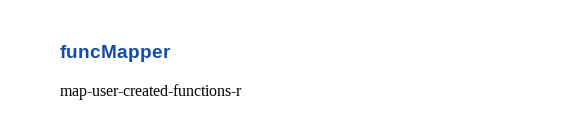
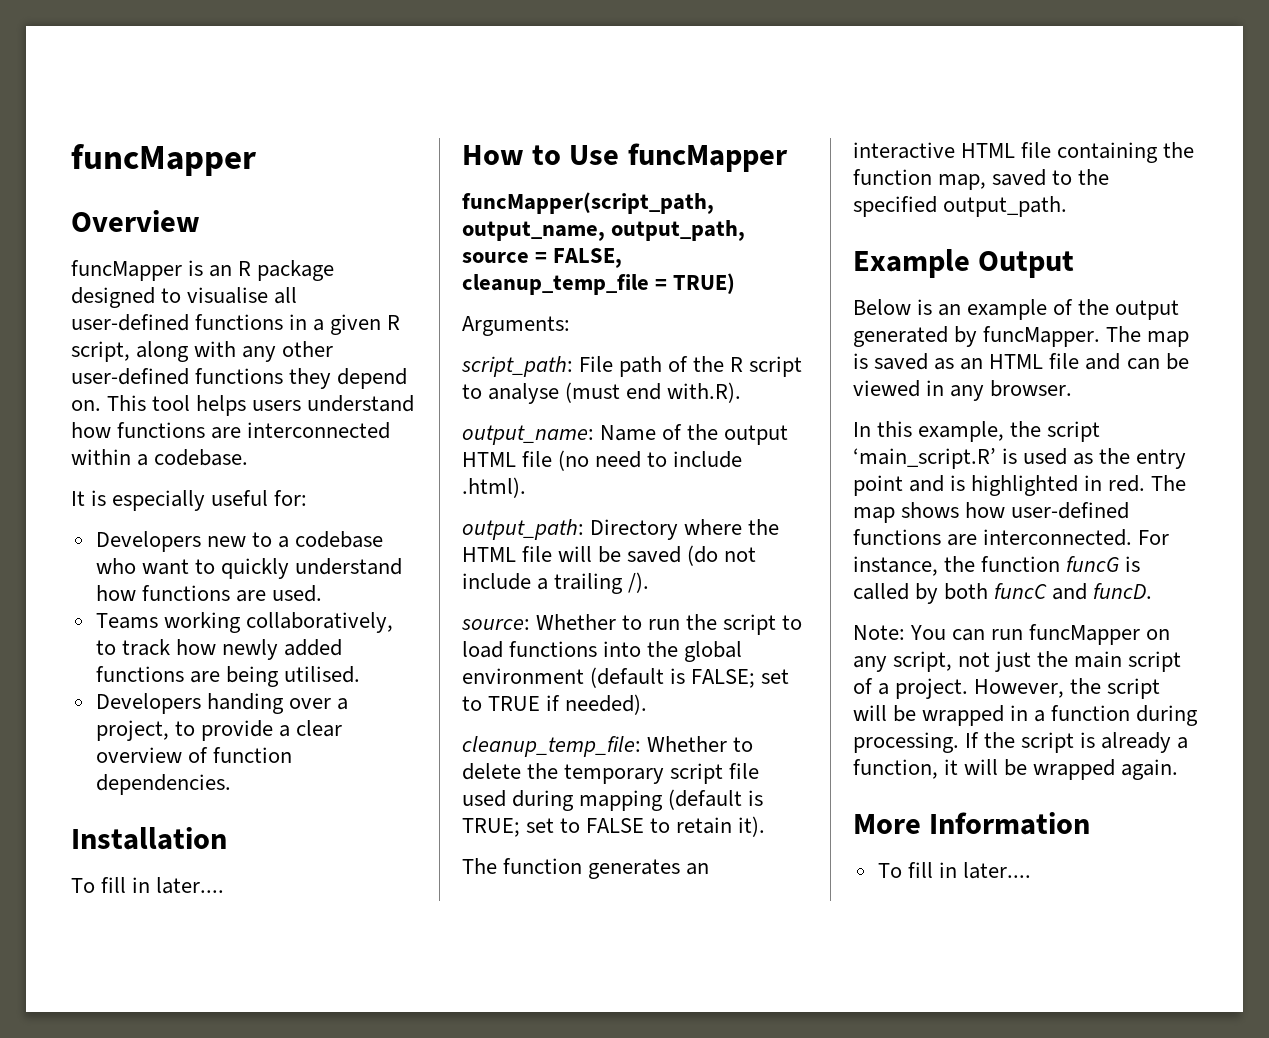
[60,45,171,62] [60,84,242,100] funcMapper // map-user-created-functions-r -> [71,144,256,176] [71,210,200,232] [71,260,335,281] [71,287,298,308] [71,314,401,335] [71,341,334,362] [71,368,408,389] [71,395,415,416] [71,422,391,439] [71,449,249,466] [71,490,308,511] [95,531,384,552] [95,558,403,579] [95,585,322,602] [95,612,393,633] [95,639,343,660] [95,666,360,687] [95,693,348,714] [95,720,343,741] [95,747,292,763] [95,774,231,795] [71,827,227,850] [71,877,225,894] [462,143,788,172] [462,192,714,214] [462,220,746,241] [462,248,623,268] [462,273,736,295] [462,316,570,336] [461,356,803,377] [462,382,742,404] [462,424,789,445] [462,450,743,471] [462,477,526,498] [462,519,780,540] [462,545,757,566] [462,572,650,594] [461,614,803,635] [462,641,743,662] [462,667,790,688] [462,694,648,715] [462,736,754,757] [462,763,760,784] [462,789,764,811] [462,816,766,837] [462,858,710,879] [853,142,1195,163] [853,169,1110,190] [853,196,1068,217] [853,249,1075,278] [853,299,1180,320] [853,326,1190,347] [853,353,1189,370] [853,380,1073,401] [853,421,1101,442] [853,448,1187,469] [853,475,1187,496] [853,502,1130,523] [853,529,1170,546] [853,556,1141,576] [853,583,1153,604] [853,624,1171,645] [853,651,1182,672] [853,678,1161,699] [853,705,1199,726] [853,732,1189,753] [853,759,1179,780] [853,812,1091,835] [877,862,1031,879] funcMapper // Overview // funcMapper is an R package designed to visualise all user-defined functions in a given R script, along with any other user-defined functions they depend on. This tool helps users understand how functions are interconnected within a codebase. // It is especially useful for: // Developers new to a codebase who want to quickly understand how functions are used. // Teams working collaboratively, to track how newly added functions are being utilised. // Developers handing over a project, to provide a clear overview of function dependencies. // Installation // To fill in later.... // How to Use funcMapper // funcMapper(script_path, output_name, output_path, source = FALSE, cleanup_temp_file = TRUE) // Arguments: // script_path: File path of the R script to analyse (must end with.R). // output_name: Name of the output HTML file (no need to include .html). // output_path: Directory where the HTML file will be saved (do not include a trailing /). // source: Whether to run the script to load functions into the global environment (default is FALSE; set to TRUE if needed). // cleanup_temp_file: Whether to delete the temporary script file used during mapping (default is TRUE; set to FALSE to retain it). // The function generates an interactive HTML file containing the function map, saved to the specified output_path. // Example Output // Below is an example of the output generated by funcMapper. The map is saved as an HTML file and can be viewed in any browser. // In this example, the script ‘main_script.R’ is used as the entry point and is highlighted in red. The map shows how user-defined functions are interconnected. For instance, the function funcG is called by both funcC and funcD. // Note: You can run funcMapper on any script, not just the main script of a project. However, the script will be wrapped in a function during processing. If the script is already a function, it will be wrapped again. // More Information // To fill in later....

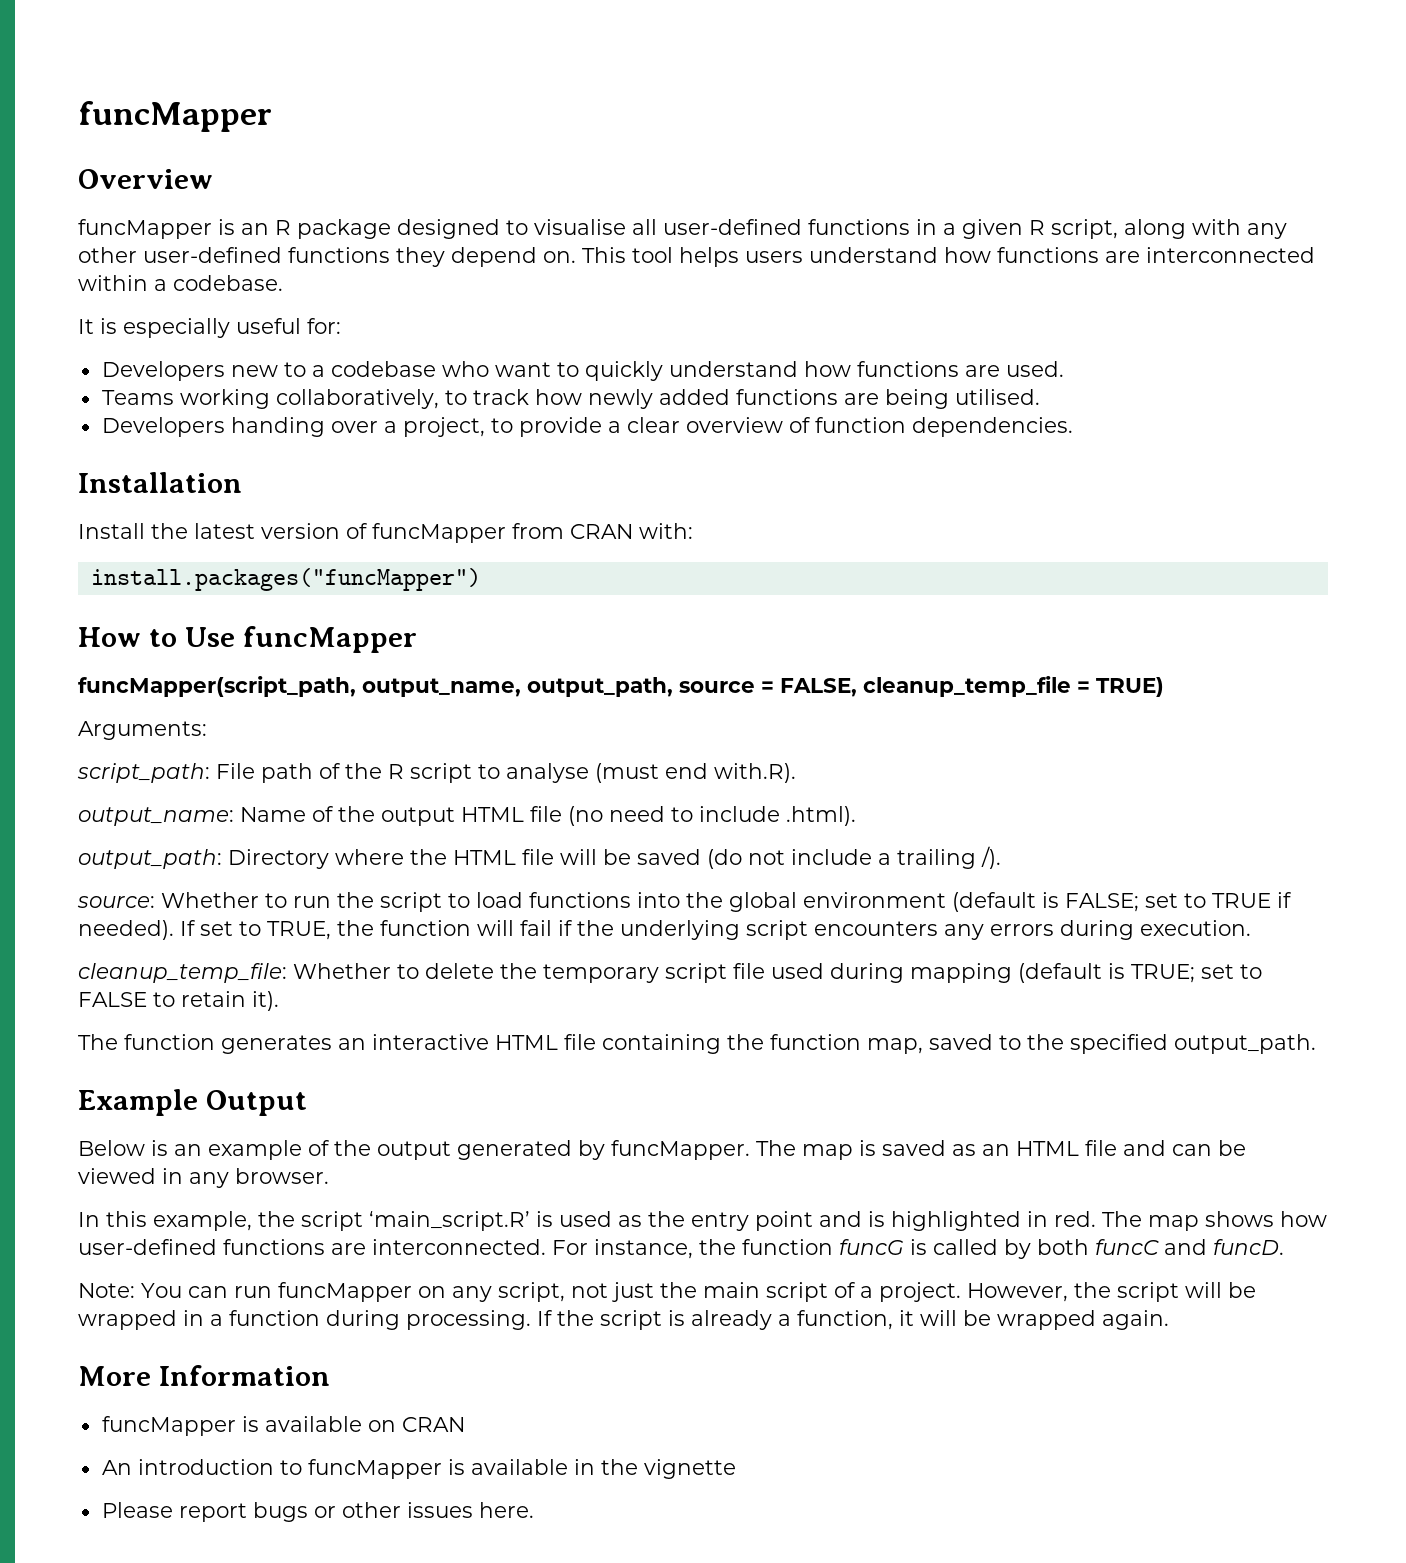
[71,877,225,894] To fill in later.... -> [78,523,693,543] [90,568,481,591] Install the latest version of funcMapper from CRAN with: // install.packages("funcMapper")
(648, 704) none -> [180,920,1251,940] If set to TRUE, the function will fail if the underlying script encounters any errors during execution.
[877,862,1031,879] To fill in later.... -> [101,1416,465,1436] [101,1459,736,1479] [101,1502,534,1522] funcMapper is available on CRAN // An introduction to funcMapper is available in the vignette // Please report bugs or other issues here.

